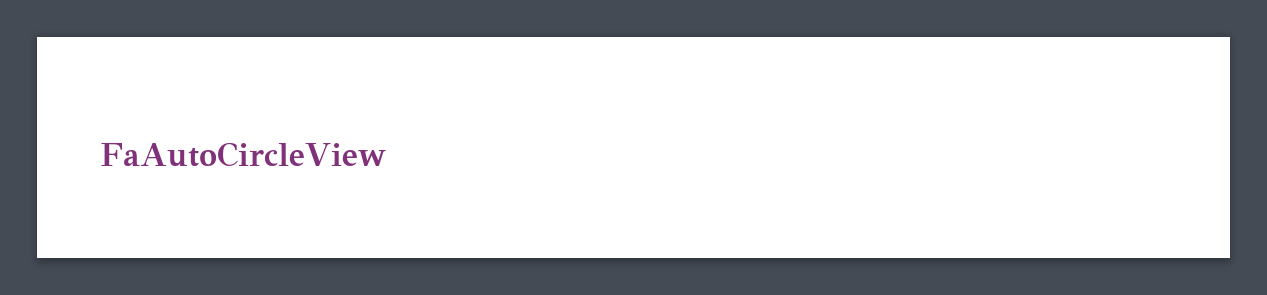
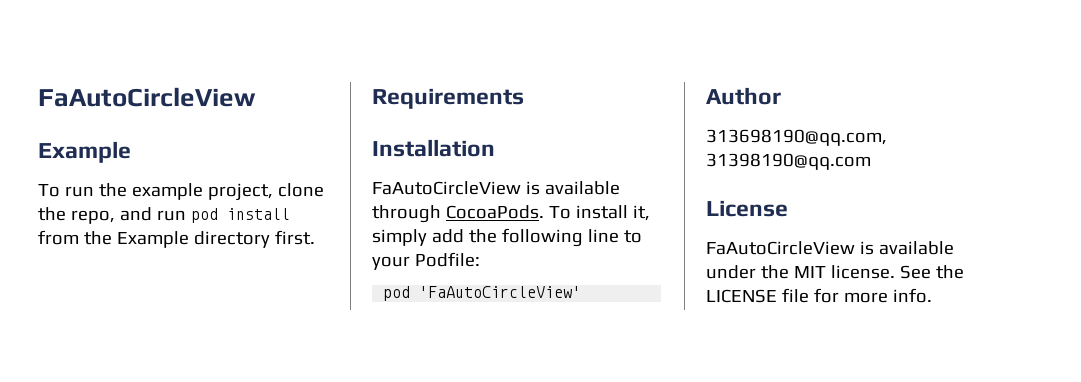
[100,142,386,167] FaAutoCircleView -> [38,87,256,107] [38,141,131,163] [38,183,324,201] [38,207,290,224] [38,230,315,248] [372,88,524,109] [372,139,495,157] [372,181,620,195] [372,205,650,223] [372,228,642,247] [372,252,480,270] [383,286,582,301] [706,87,781,105] [706,129,887,146] [706,153,871,170] [706,200,788,217] [706,241,954,255] [706,265,964,279] [706,288,932,303] FaAutoCircleView // Example // To run the example project, clone the repo, and run pod install from the Example directory first. // Requirements // Installation // FaAutoCircleView is available through CocoaPods. To install it, simply add the following line to your Podfile: // pod 'FaAutoCircleView' // Author // 313698190@qq.com, 31398190@qq.com // License // FaAutoCircleView is available under the MIT license. See the LICENSE file for more info.

